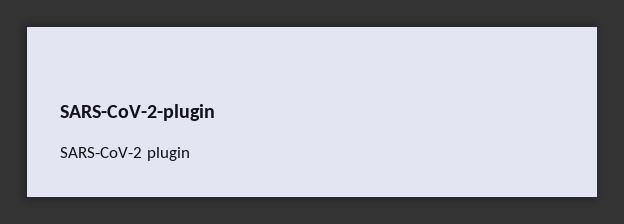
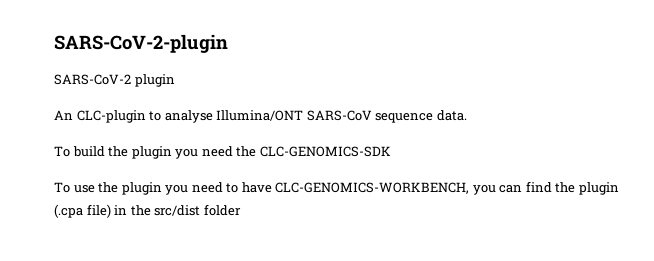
(190, 154) none -> [54,110,467,123] [54,146,391,159] [54,181,619,195] [54,204,241,218] // An CLC-plugin to analyse Illumina/ONT SARS-CoV sequence data. // To build the plugin you need the CLC-GENOMICS-SDK // To use the plugin you need to have CLC-GENOMICS-WORKBENCH, you can find the plugin (.cpa file) in the src/dist folder

